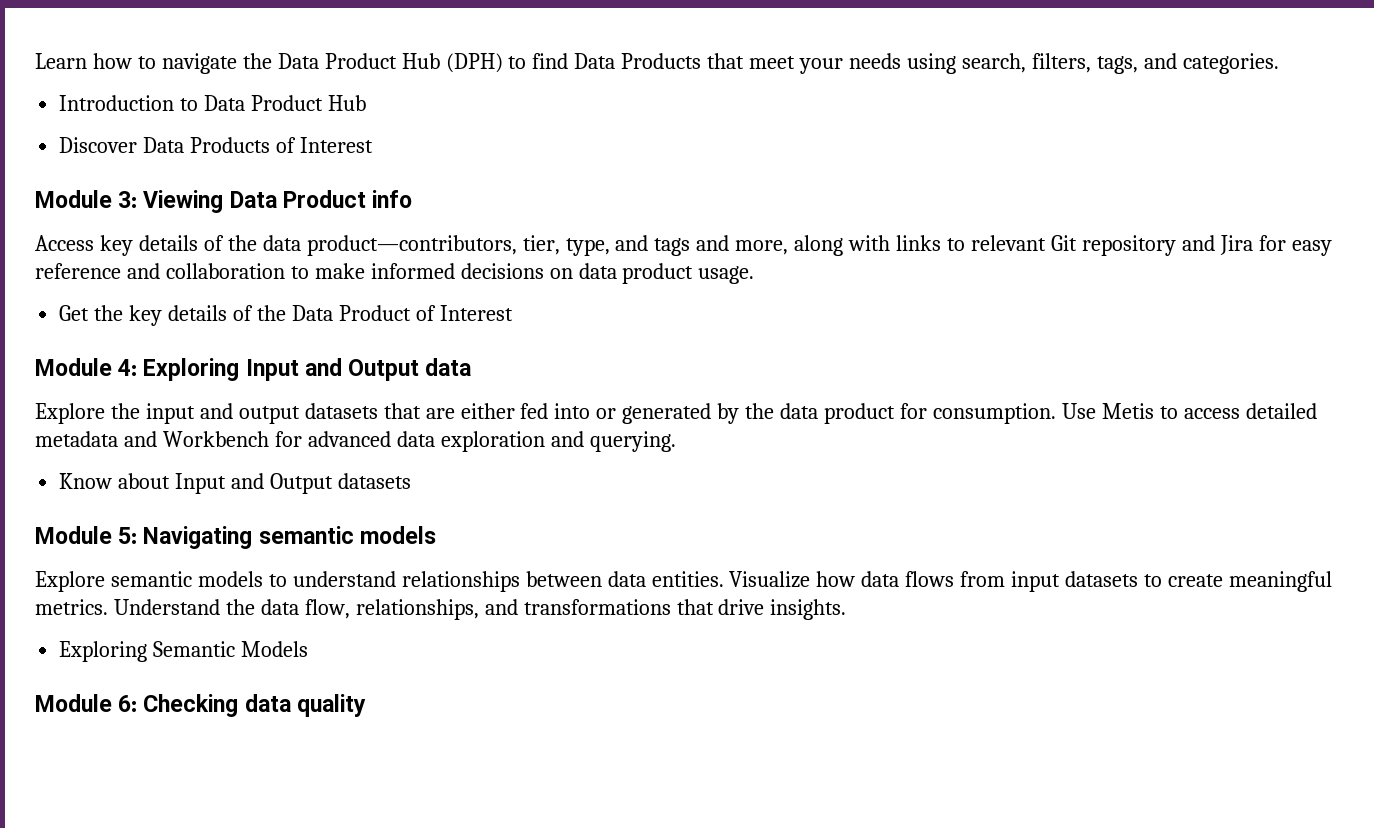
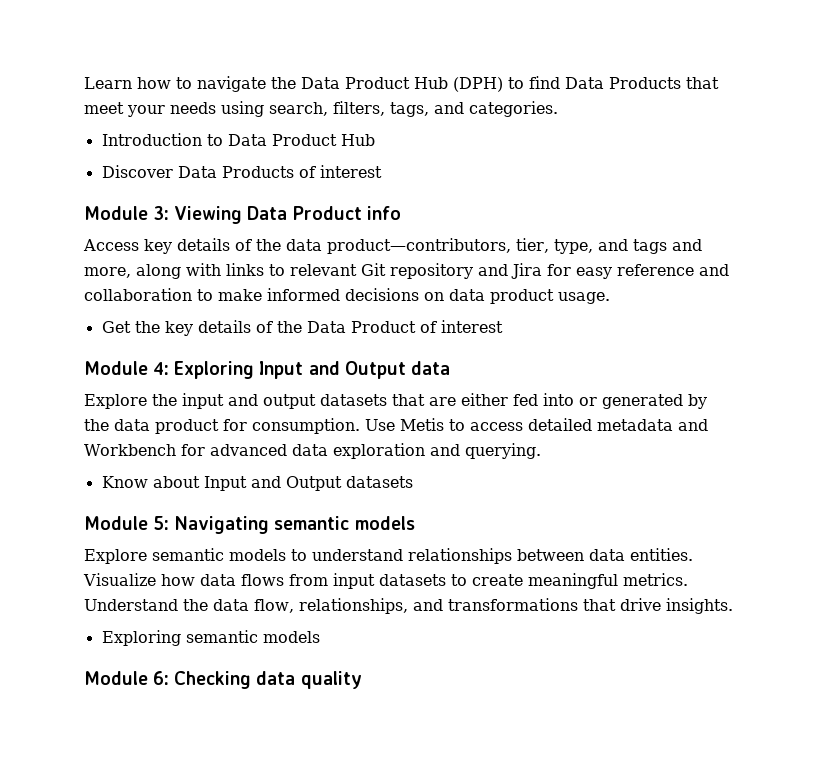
[299,137,373,153] Interest -> [319,165,382,178] interest
[439,305,513,321] Interest -> [440,320,503,333] interest
[153,641,309,657] Semantic Models -> [185,630,320,643] semantic models

